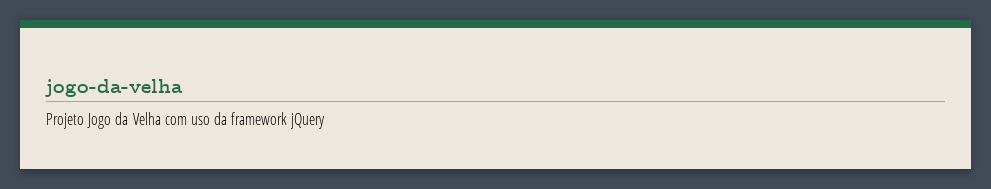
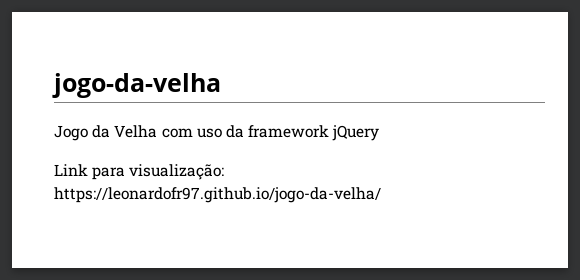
[46,113,84,129] Projeto -> (221, 85) none
(326, 121) none -> [54,164,225,180] [54,187,381,203] // Link para visualização: https://leonardofr97.github.io/jogo-da-velha/

